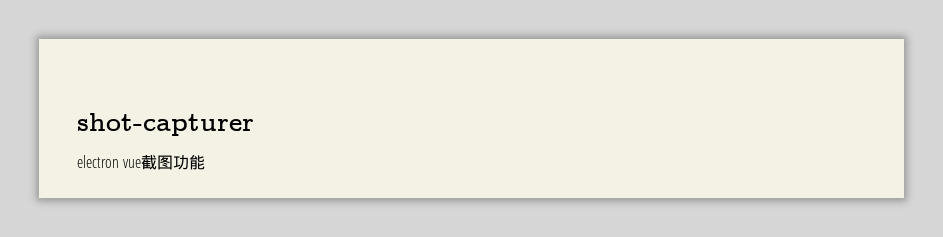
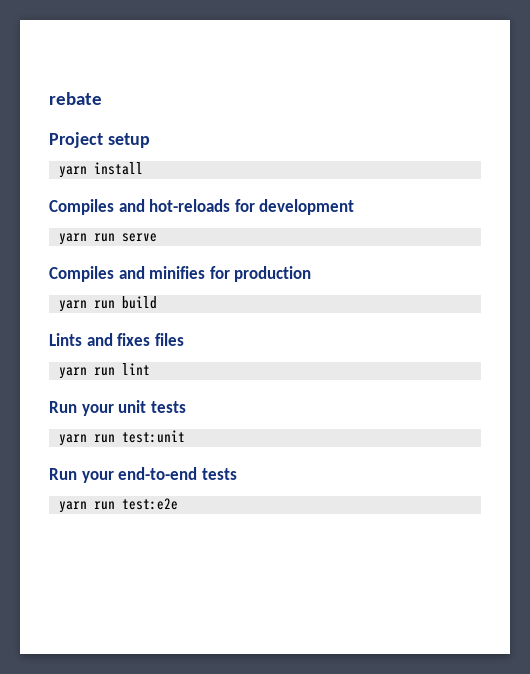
[77,113,254,136] [77,155,206,170] shot-capturer // electron vue截图功能 -> [49,92,102,105] [49,132,150,148] [58,162,143,178] [49,199,355,215] [58,233,157,245] [49,266,312,282] [58,296,157,312] [49,333,184,346] [58,363,150,379] [49,400,186,416] [58,430,185,446] [49,467,237,483] [58,498,178,513] rebate // Project setup // yarn install // Compiles and hot-reloads for development // yarn run serve // Compiles and minifies for production // yarn run build // Lints and fixes files // yarn run lint // Run your unit tests // yarn run test:unit // Run your end-to-end tests // yarn run test:e2e

